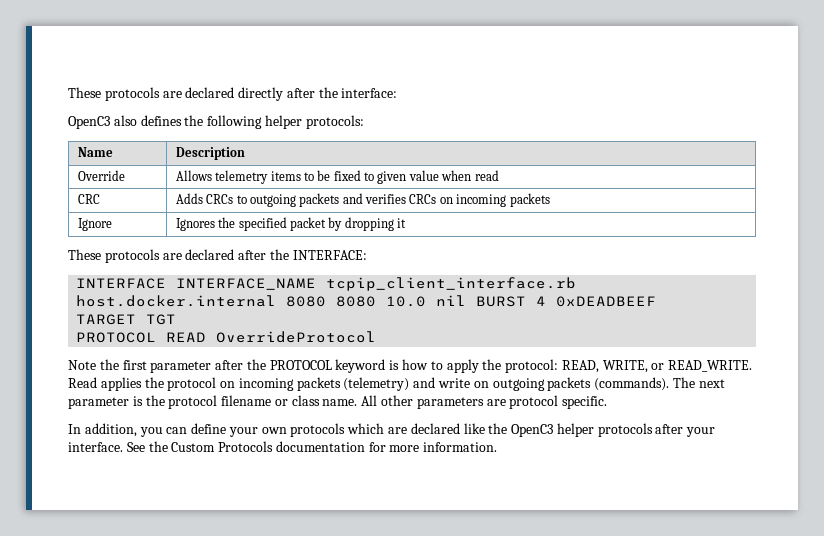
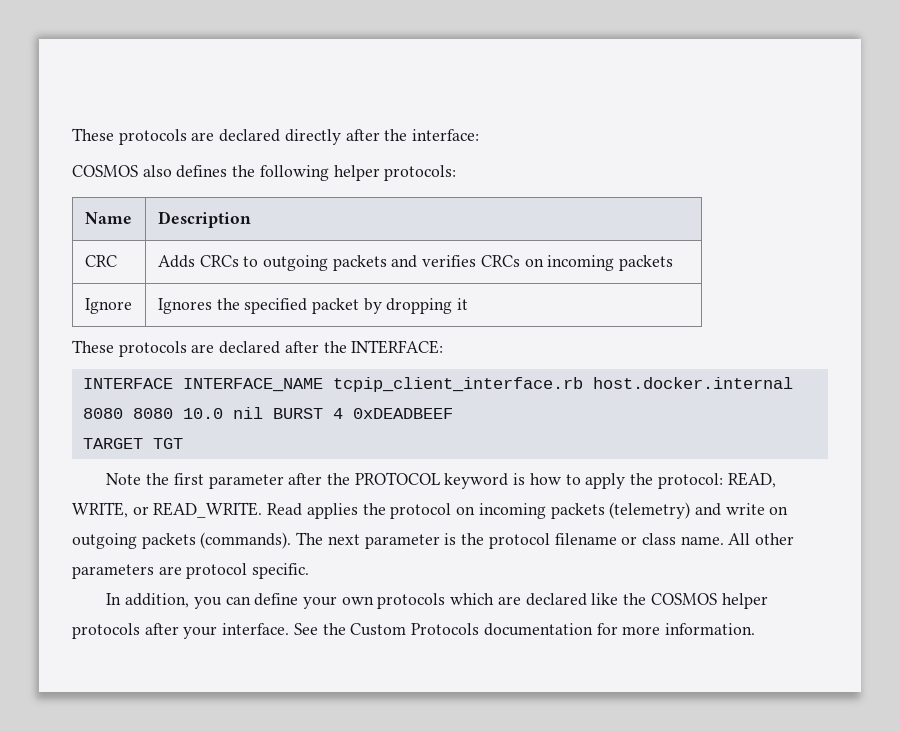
[68,116,110,129] OpenC3 -> [72,165,138,177] COSMOS
[77,170,125,181] [175,170,499,184] // Override | Allows telemetry items to be fixed to given value when read -> (251, 219) none
[76,331,377,343] // PROTOCOL READ OverrideProtocol -> (183, 443) none
[511,424,554,437] OpenC3 -> [650,593,717,605] COSMOS

